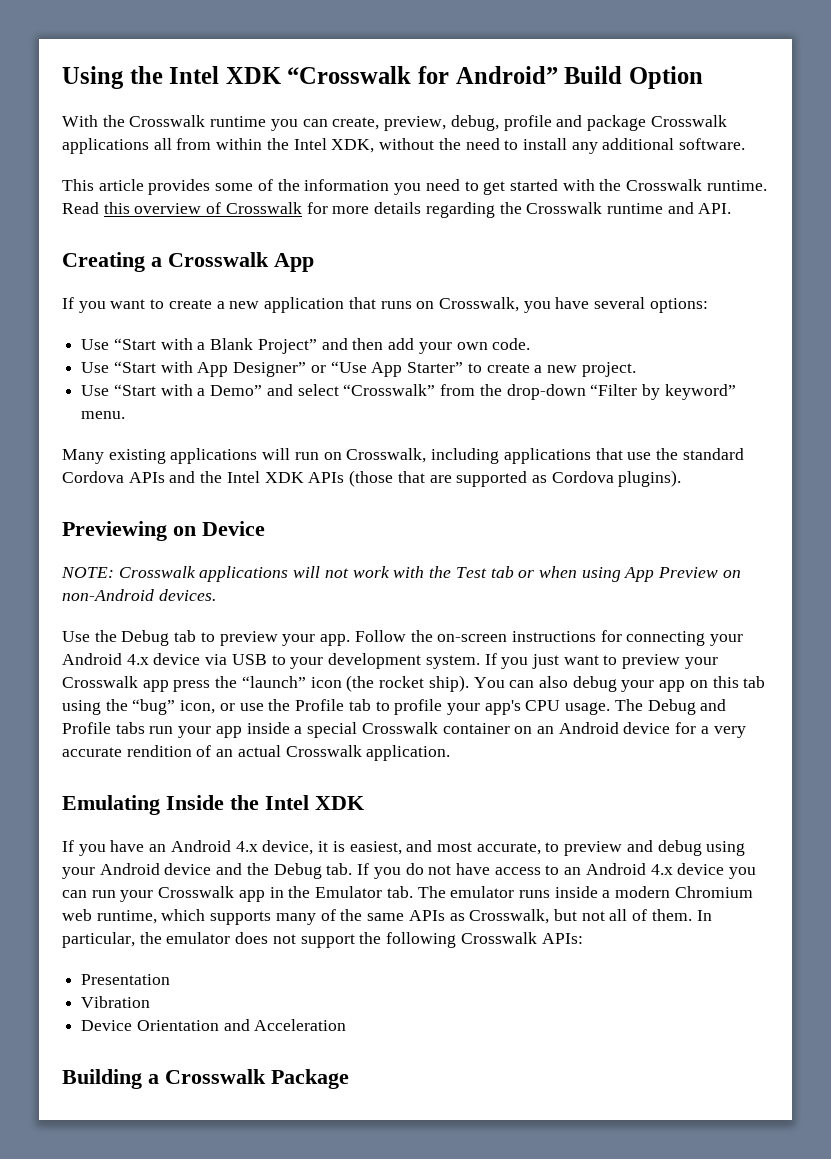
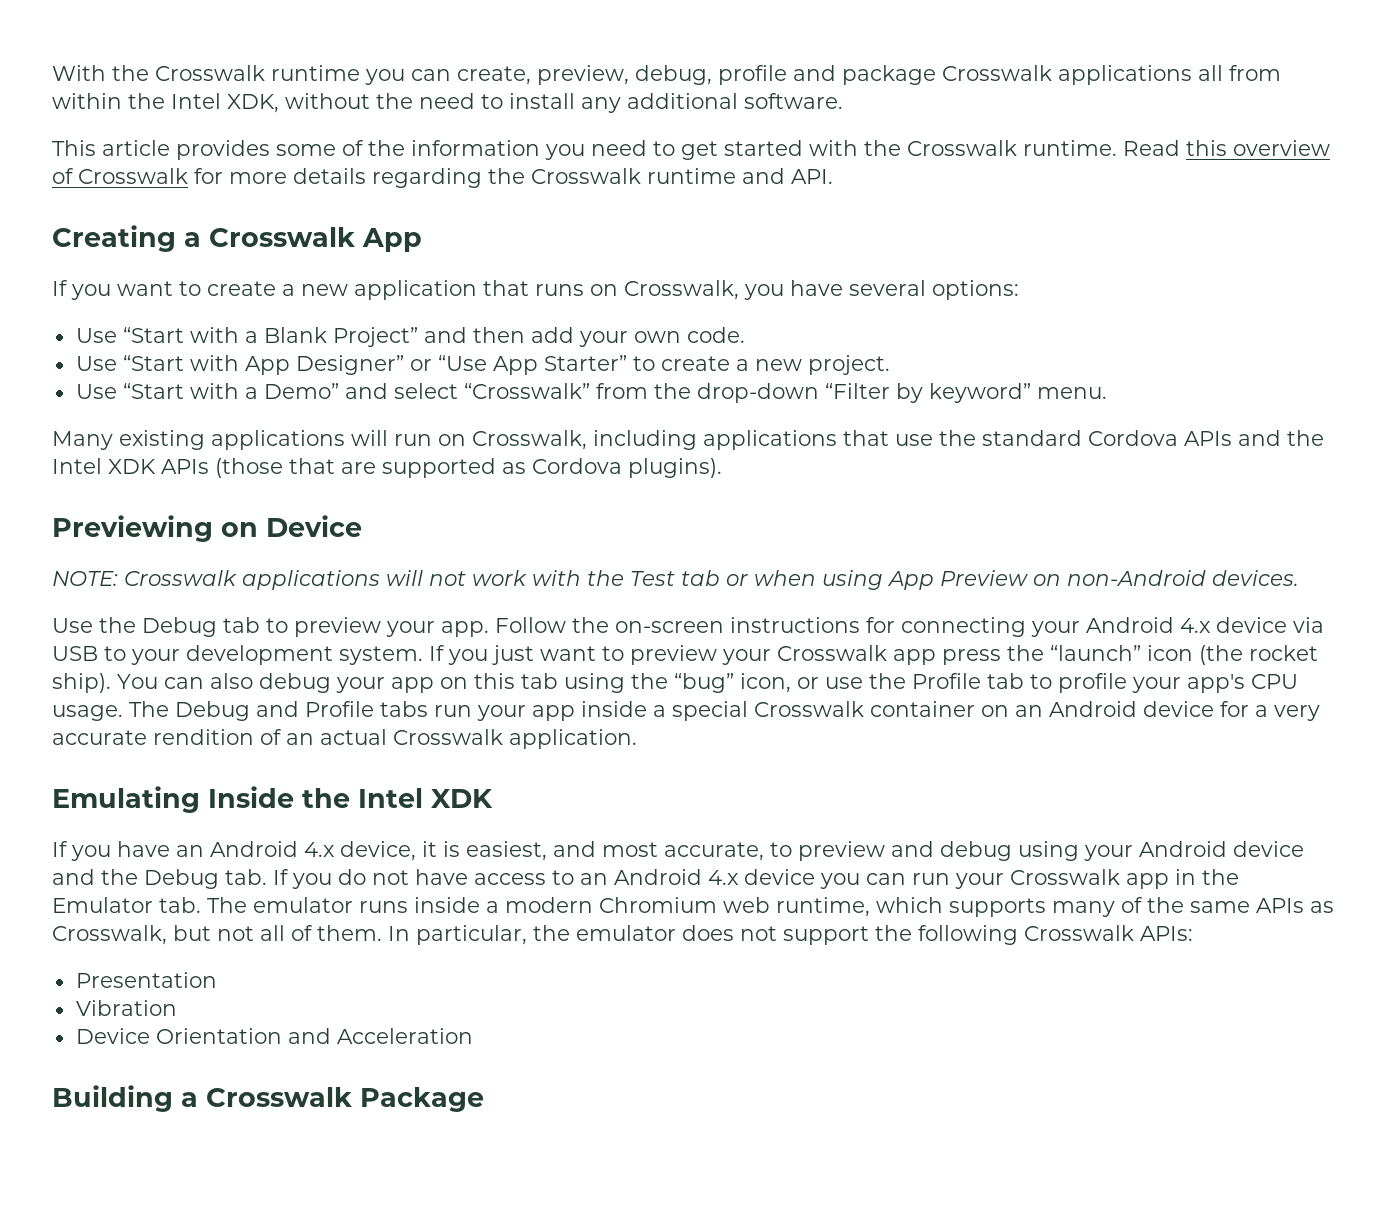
[62,66,703,89] Using the Intel XDK “Crosswalk for Android” Build Option // -> (52, 73) none

